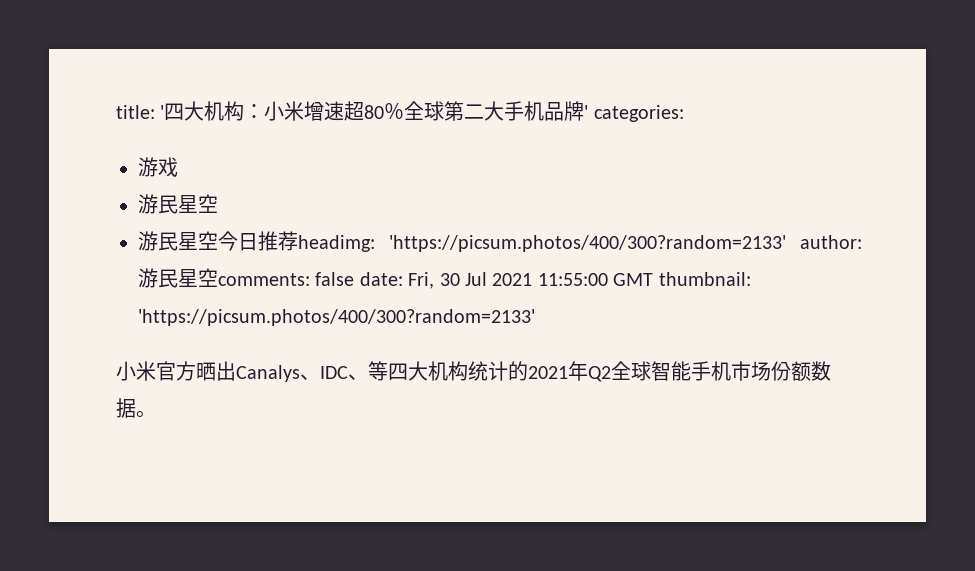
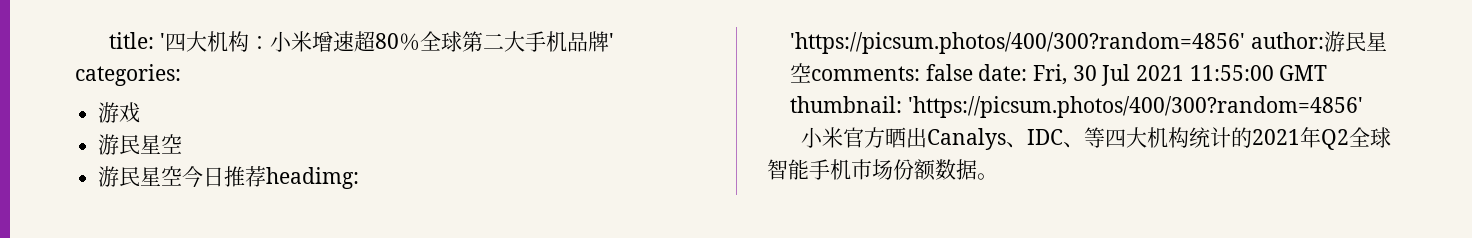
[389,235,786,252] 'https://picsum.photos/400/300?random=2133' -> [790,32,1246,54] 'https://picsum.photos/400/300?random=4856'
[138,309,535,326] 'https://picsum.photos/400/300?random=2133' -> [907,96,1363,118] 'https://picsum.photos/400/300?random=4856'

